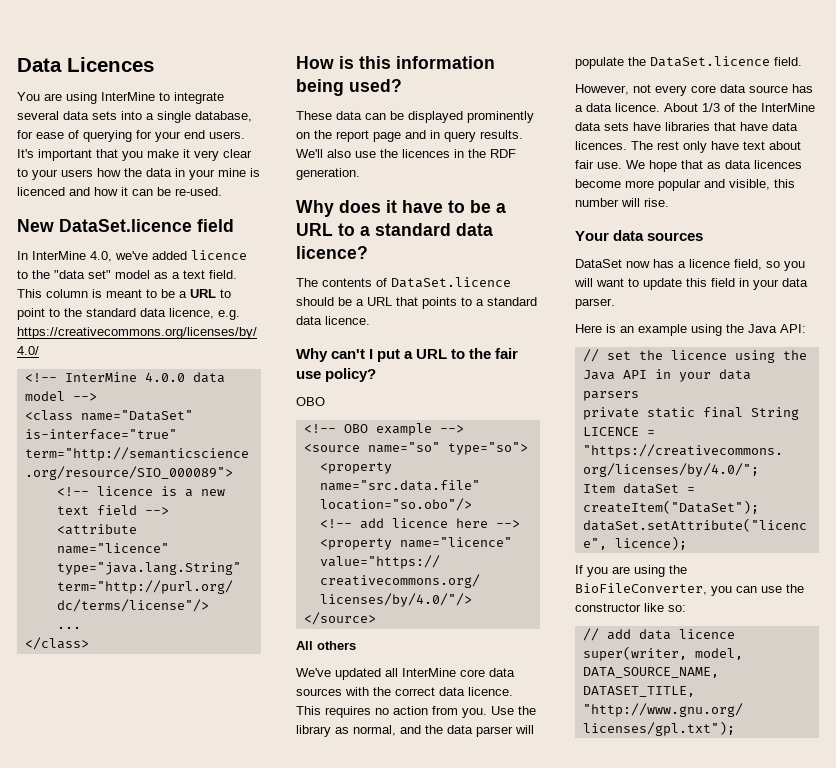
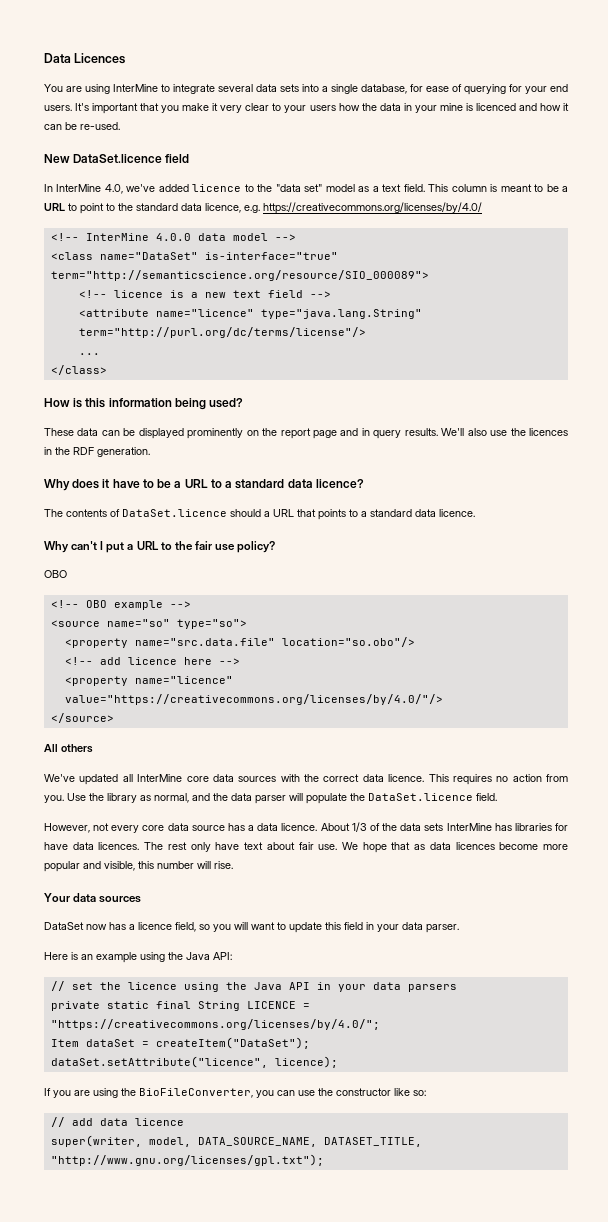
[338,297,352,306] be -> (261, 513) none
[761,103,815,112] [575,122,736,131] InterMine data sets have libraries that -> [400,823,568,831] data sets InterMine has libraries for

